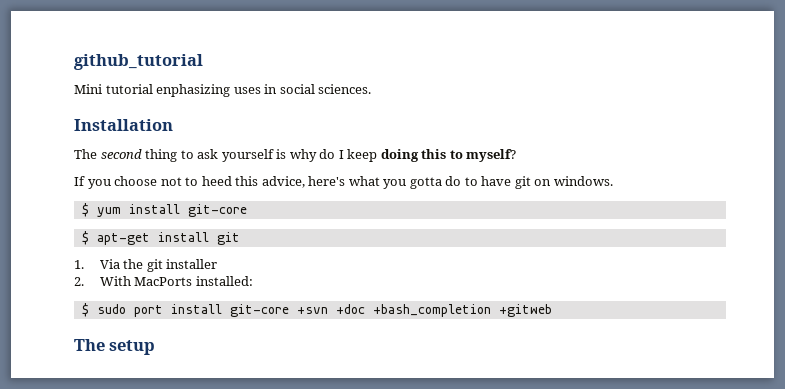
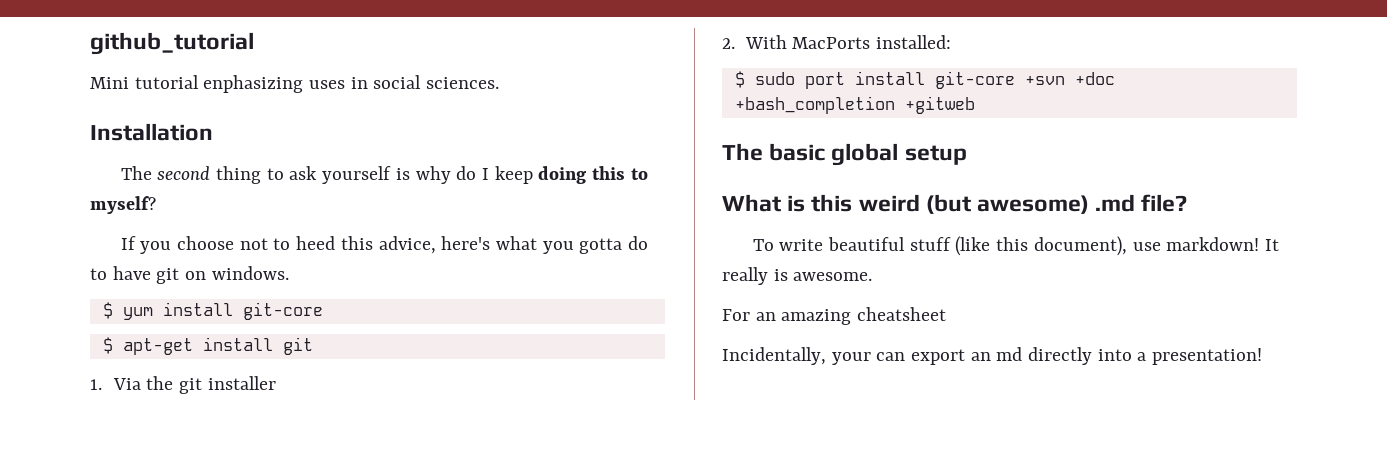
(105, 345) none -> [769,143,899,166] basic global
(156, 347) none -> [722,194,1188,214] [752,236,1279,256] [722,267,873,285] [722,307,947,325] [722,347,1263,365] // What is this weird (but awesome) .md file? // To write beautiful stuff (like this document), use markdown! It really is awesome. // For an amazing cheatsheet // Incidentally, your can export an md directly into a presentation!

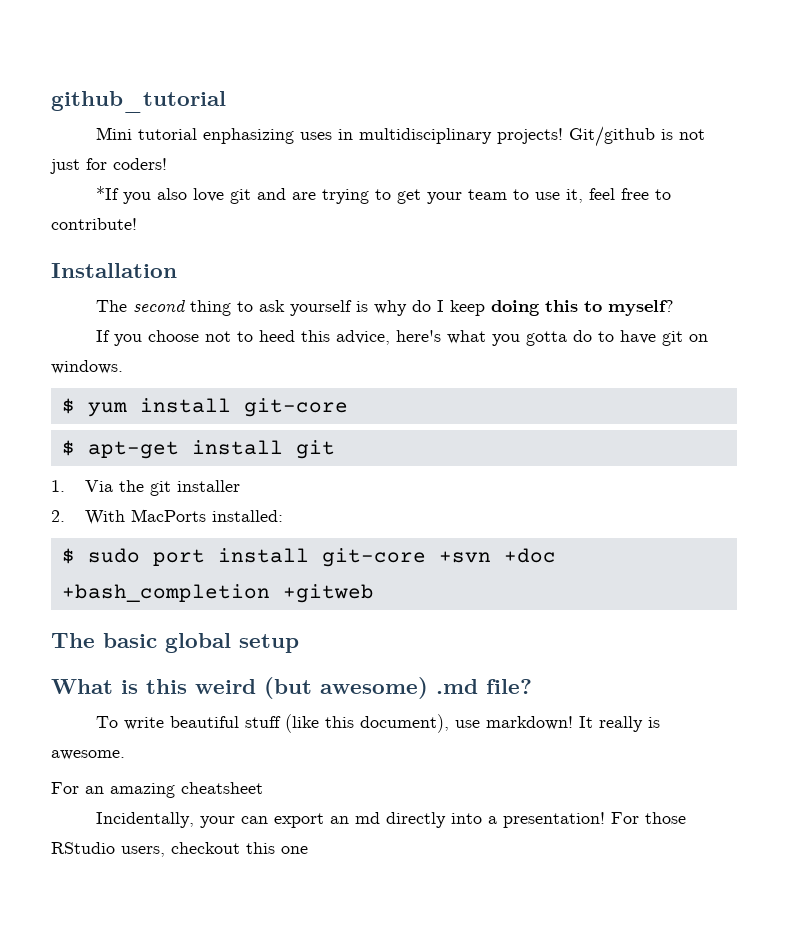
[373,75,500,89] social sciences. -> [359,126,706,147] [50,158,167,174] [96,186,672,204] [51,218,137,230] multidisciplinary projects! Git/github is not just for coders! // *If you also love git and are trying to get your team to use it, feel free to contribute!
(1263, 356) none -> [611,812,687,824] [51,842,308,857] For those RStudio users, checkout this one

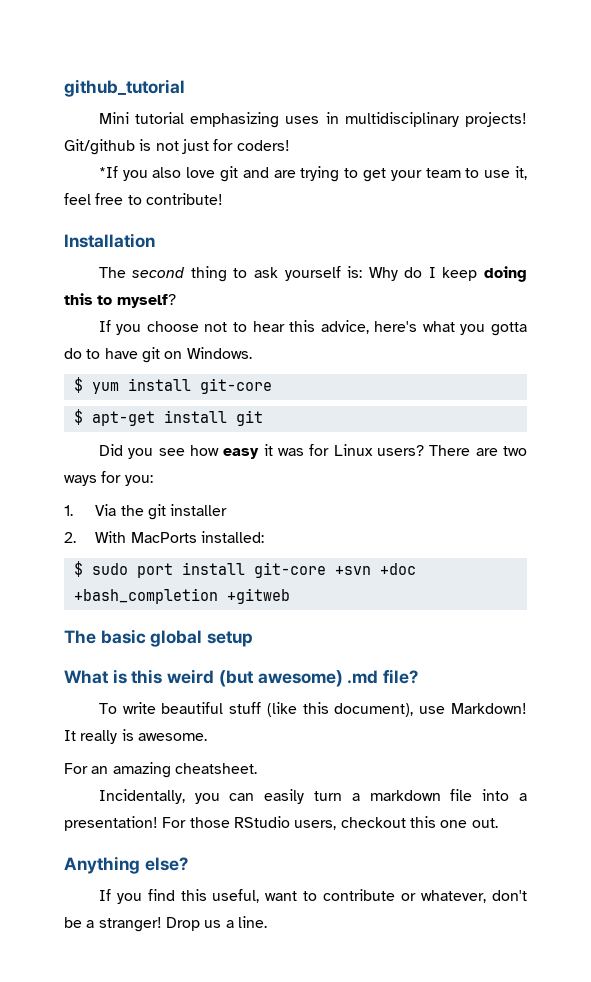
[203,128,295,144] enphasizing -> [190,112,280,128] emphasizing
[356,300,408,316] is why -> [347,266,398,281] is: Why
[259,330,296,342] heed -> [252,321,285,332] hear
[51,360,123,374] windows. -> [186,347,252,359] Windows.
(335, 449) none -> [98,444,527,459] [64,471,153,486] // Did you see how easy it was for Linux users? There are two ways for you:
[486,716,574,730] markdown! -> [450,703,527,714] Markdown!
[181,782,263,794] cheatsheet -> [174,763,257,774] cheatsheet.
[200,812,447,828] your can export an md directly -> [194,789,473,804] you can easily turn a markdown file
(308, 850) none -> [471,818,498,828] [64,856,188,874] [98,889,527,904] [64,916,267,932] out. // Anything else? // If you find this useful, want to contribute or whatever, don't be a stranger! Drop us a line.

